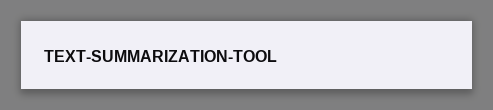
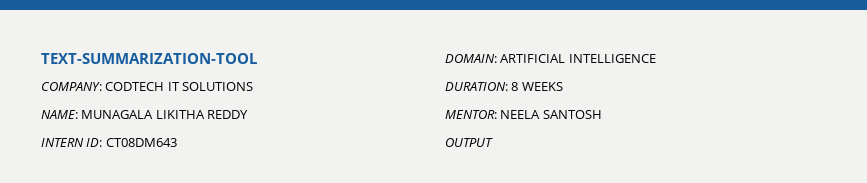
(277, 56) none -> [41,82,254,91] [41,110,249,119] [41,138,177,147] [445,54,656,63] [445,82,563,91] [445,110,602,119] [445,138,493,147] // COMPANY: CODTECH IT SOLUTIONS // NAME: MUNAGALA LIKITHA REDDY // INTERN ID: CT08DM643 // DOMAIN: ARTIFICIAL INTELLIGENCE // DURATION: 8 WEEKS // MENTOR: NEELA SANTOSH // OUTPUT

